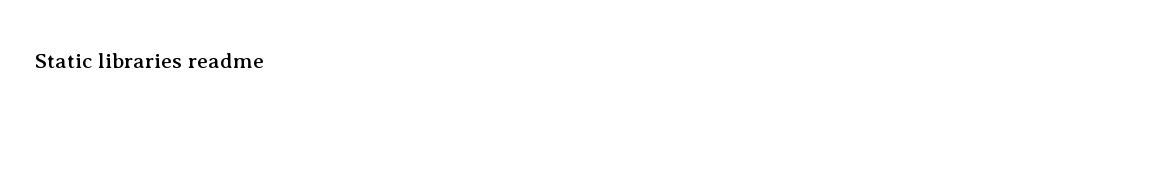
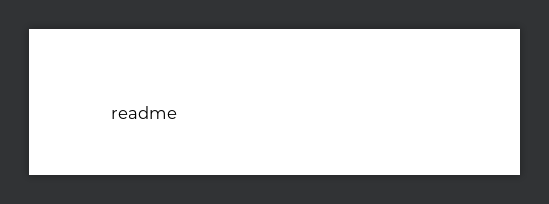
[35,53,182,68] Static libraries -> (111, 112) none

